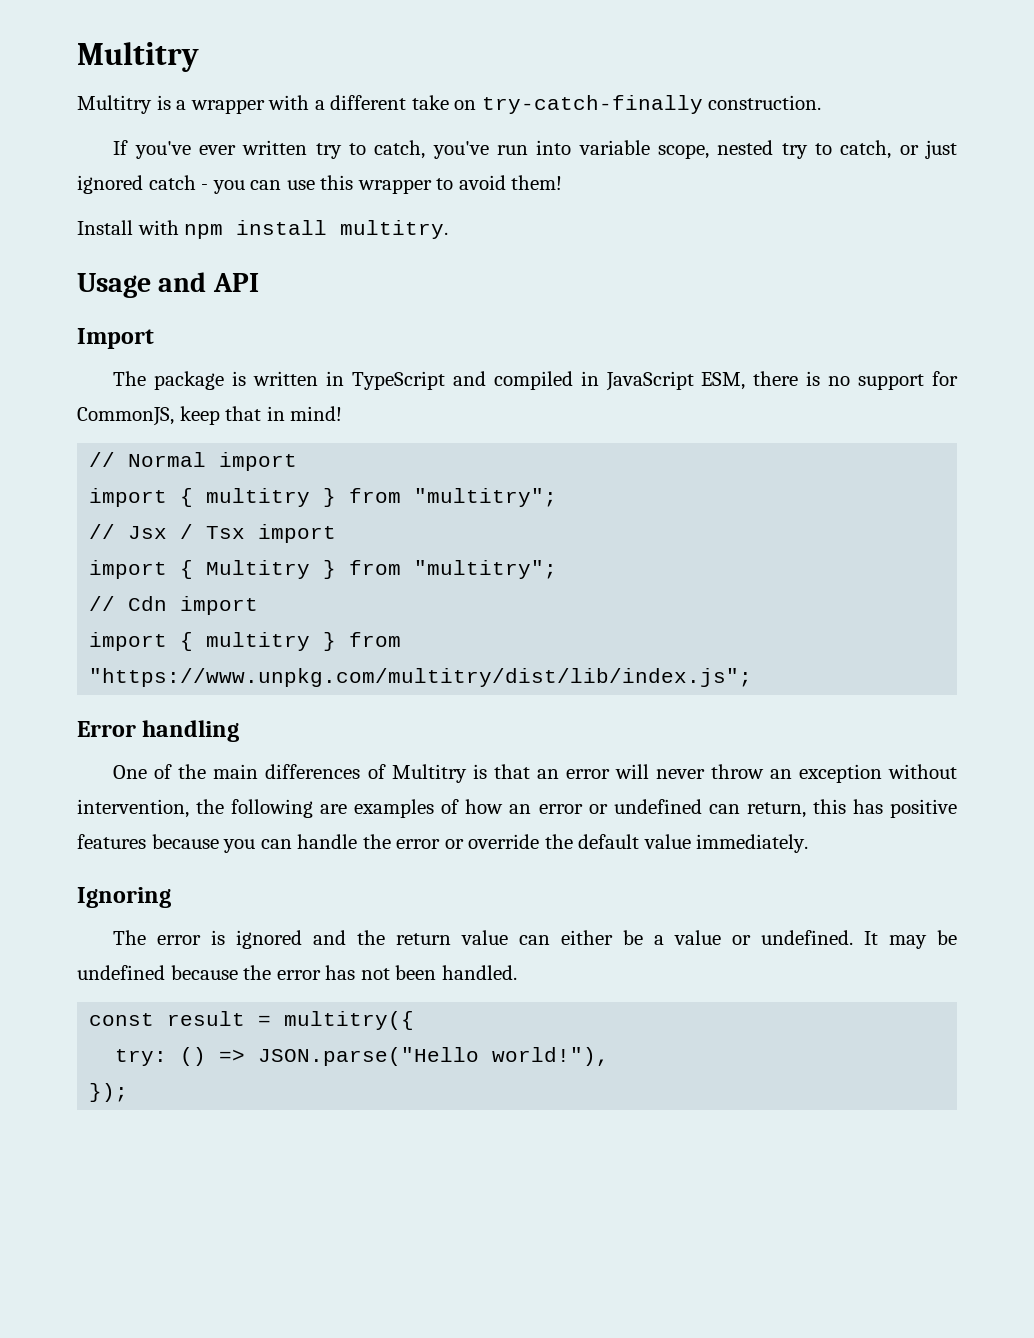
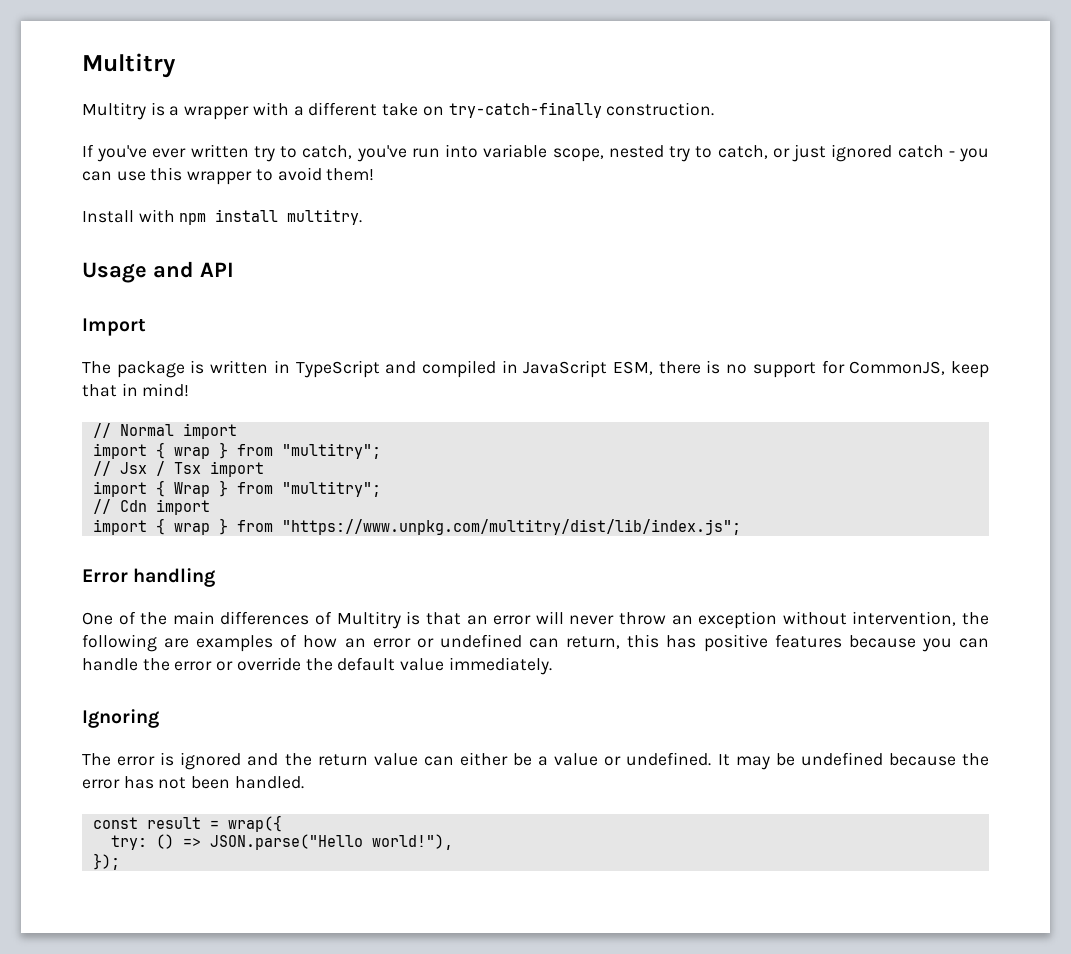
[206,488,311,507] multitry -> [173,447,210,459] wrap
[206,560,311,579] Multitry -> [173,482,210,497] Wrap
[206,632,311,651] multitry -> [173,523,210,535] wrap
[284,1011,415,1030] multitry({ -> [227,815,282,832] wrap({

